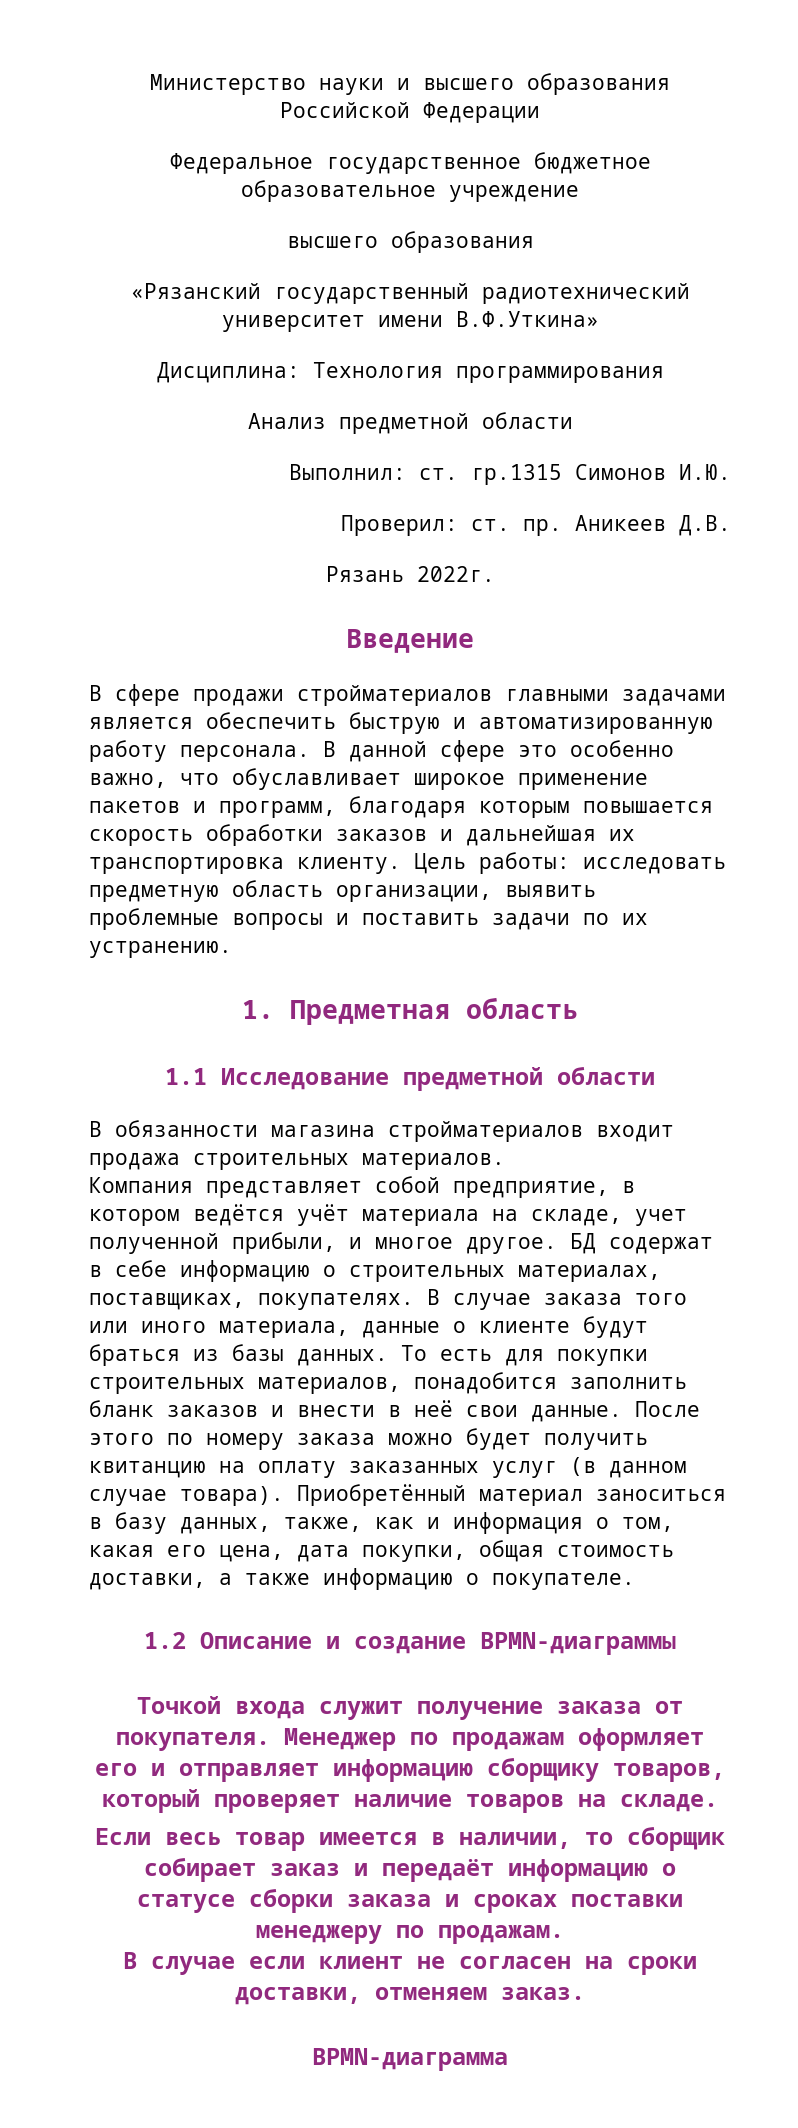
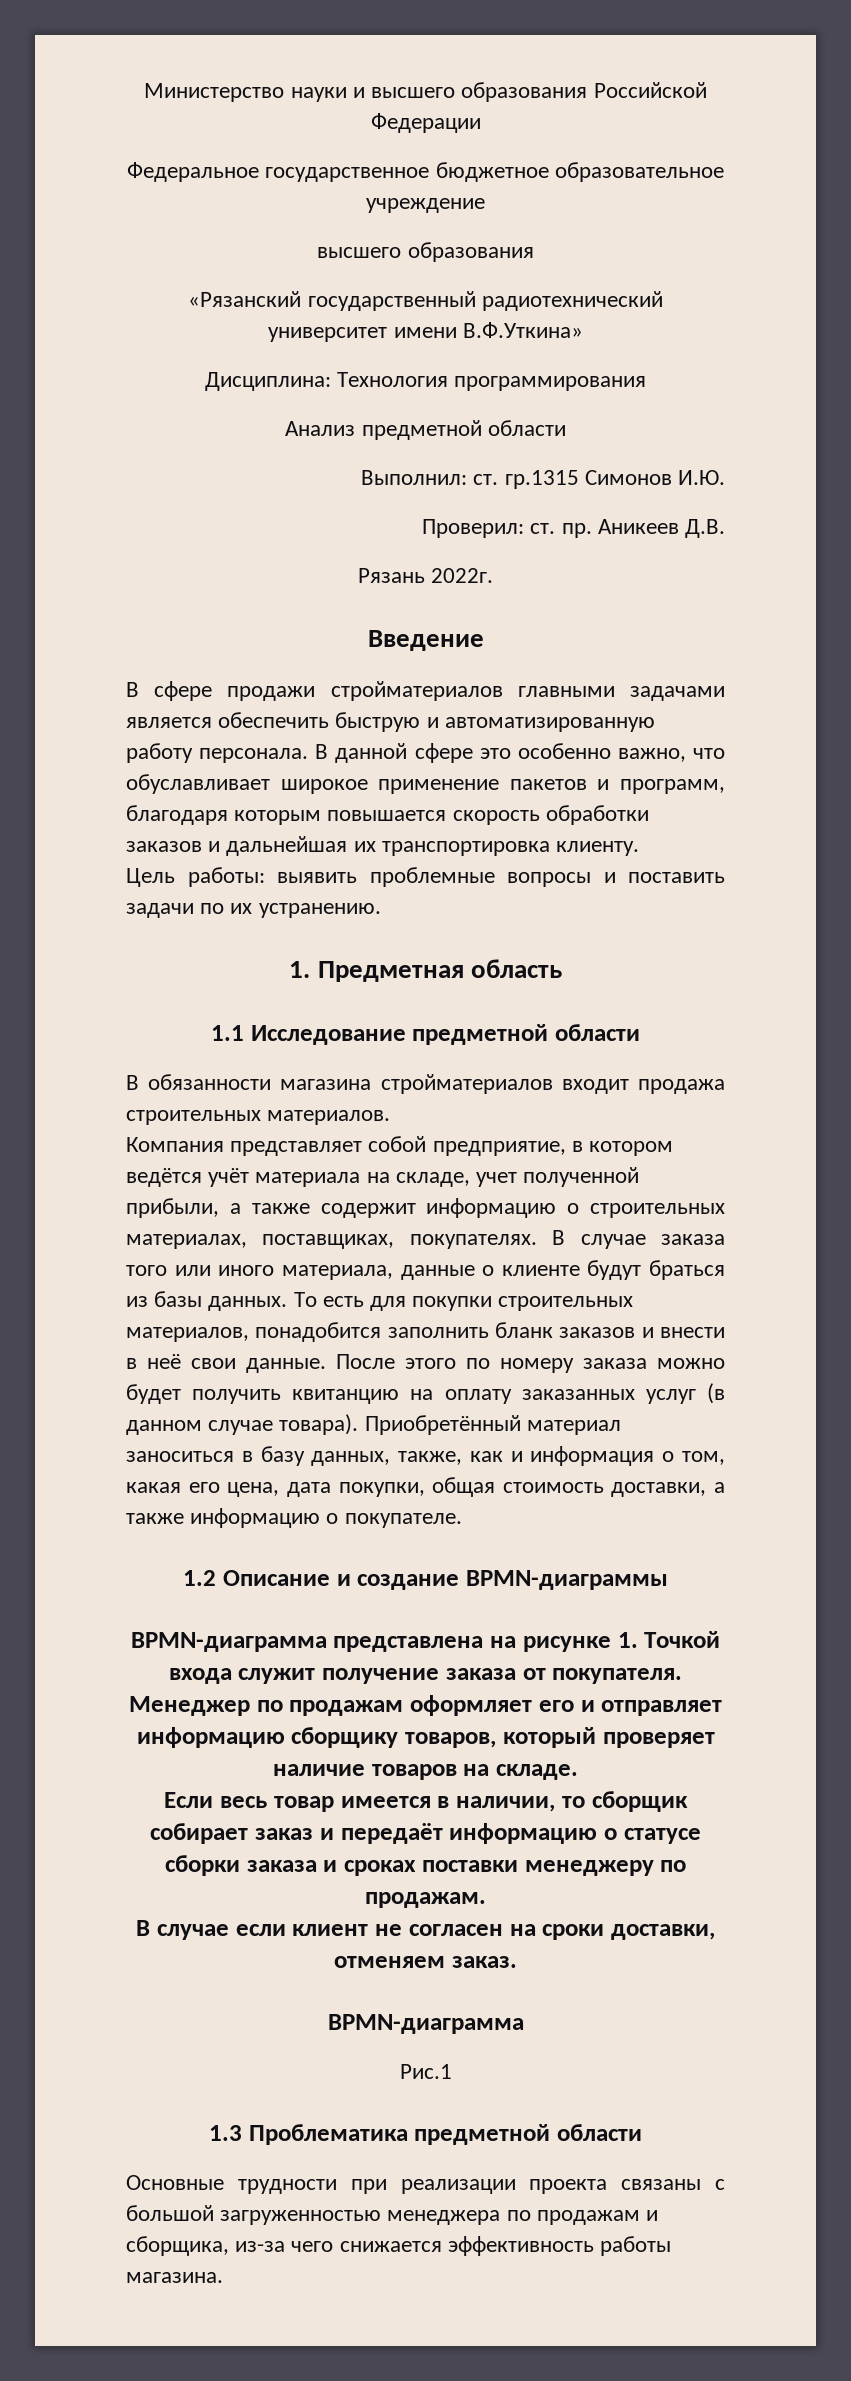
(401, 865) none -> (640, 848) //
[583,857,726,874] [89,880,492,902] исследовать предметную область организации, -> (265, 877) none
[349,1233,713,1254] [89,1260,167,1277] и многое другое. БД содержат в себе -> [229,1203,416,1218] а также содержит
(676, 1643) none -> [130,1632,638,1652] BPMN-диаграмма представлена на рисунке 1.
(508, 2059) none -> [399,2064,452,2079] [208,2124,643,2145] [126,2175,725,2194] [126,2205,659,2225] [126,2236,672,2256] [126,2272,223,2283] // Рис.1 // 1.3 Проблематика предметной области // Основные трудности при реализации проекта связаны с большой загруженностью менеджера по продажам и сборщика, из-за чего снижается эффективность работы магазина.

